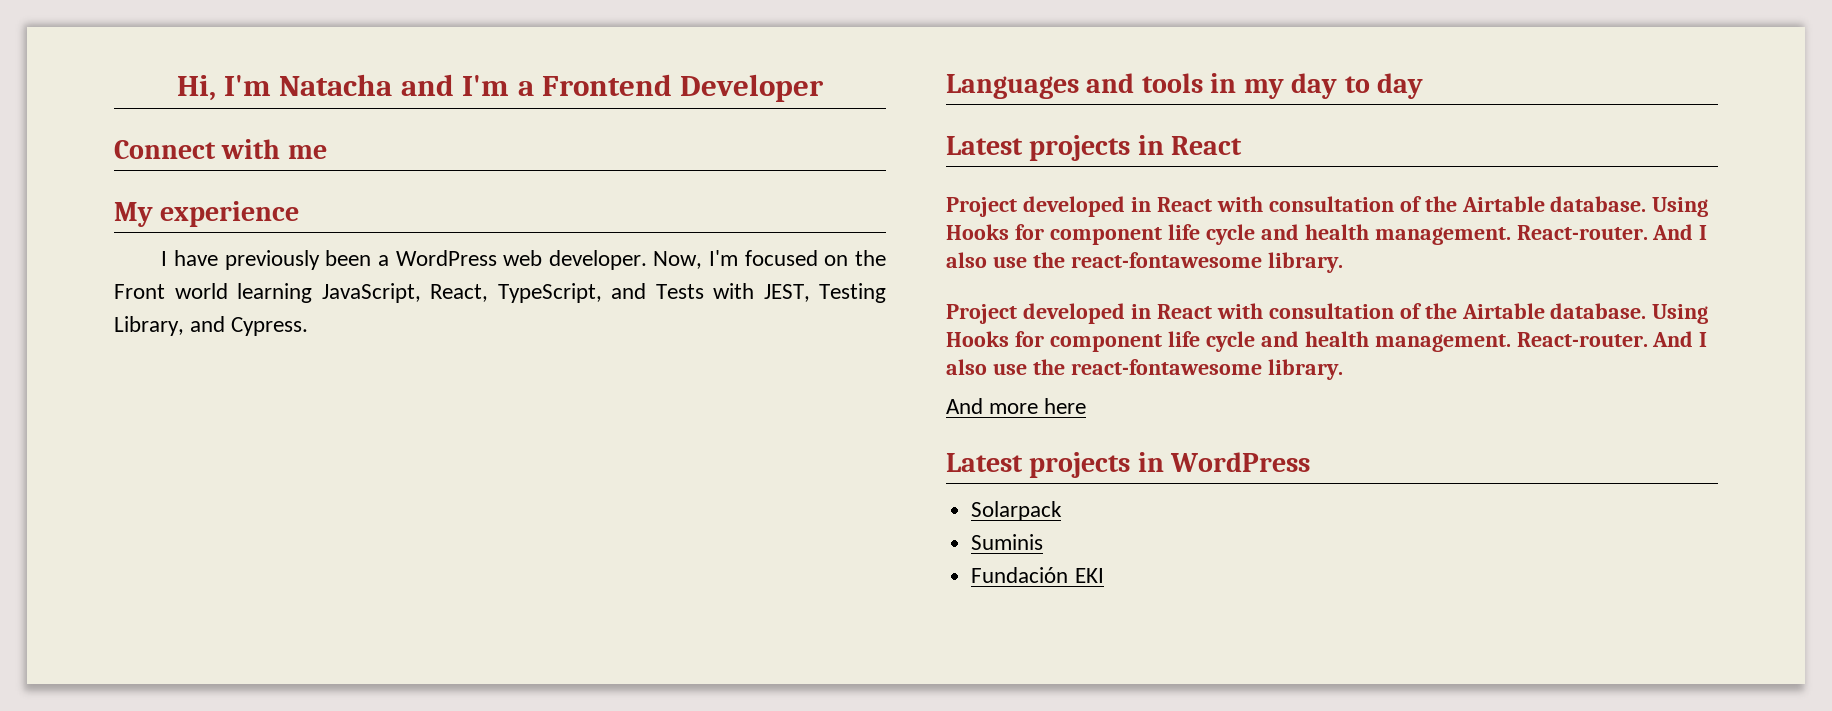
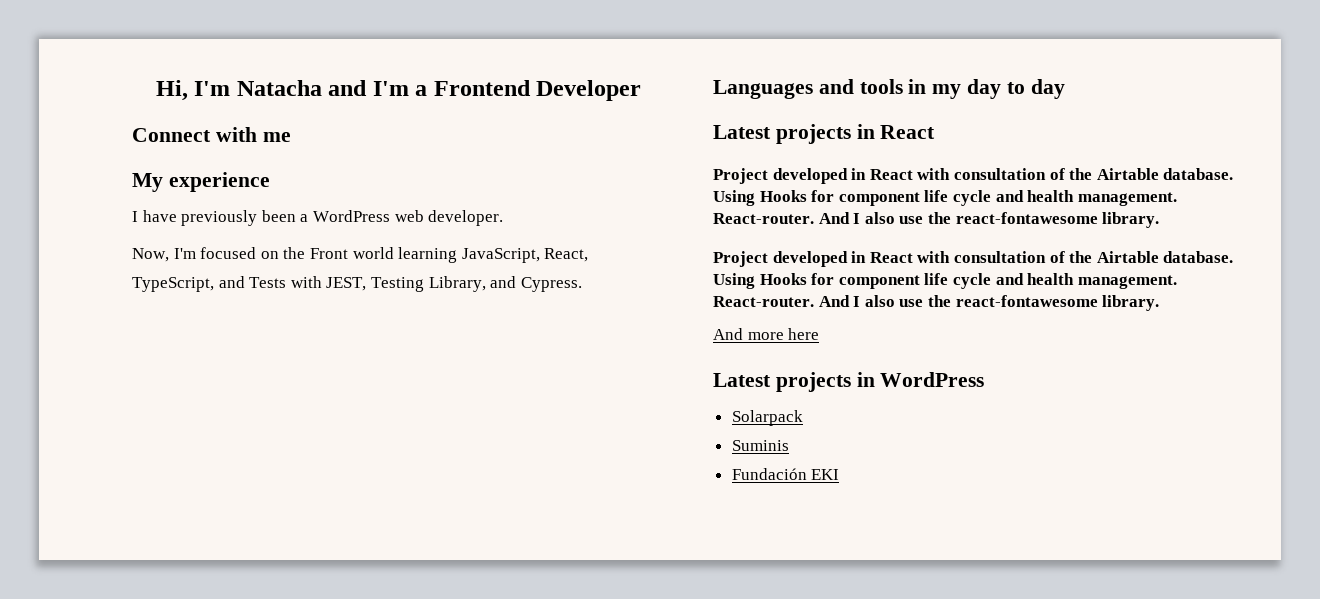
(647, 260) none -> (504, 218) //

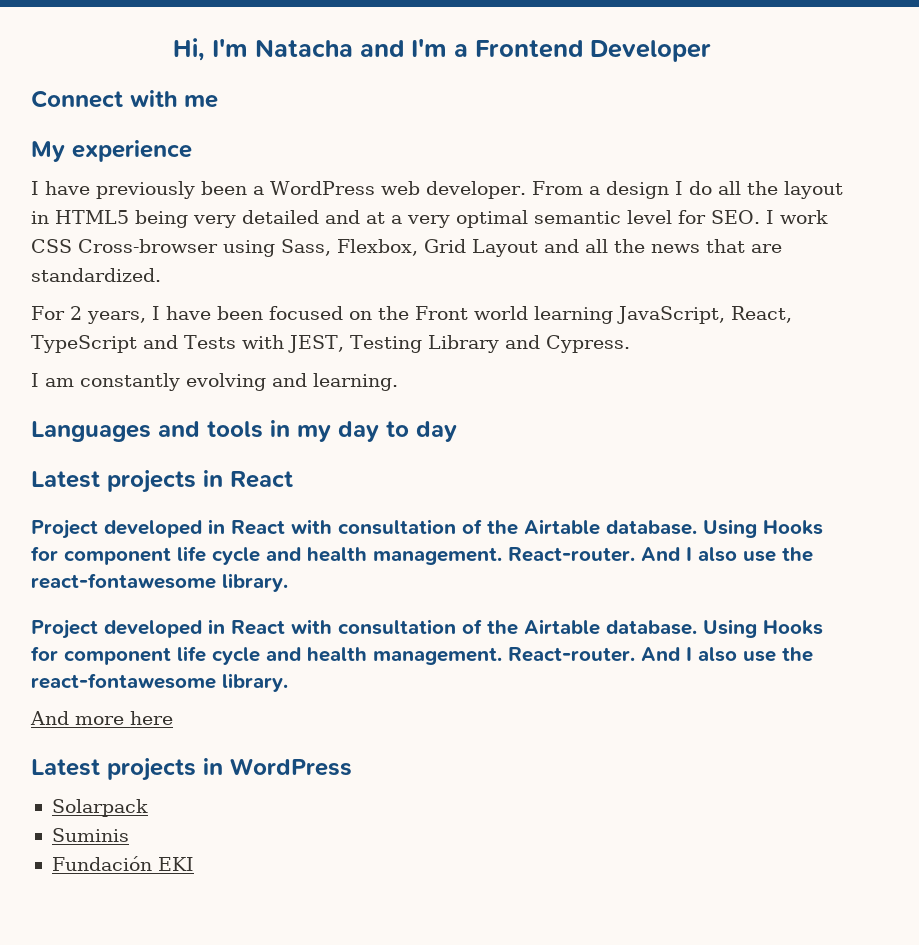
[132,248,196,262] // Now, I'm -> [531,181,843,199] [31,210,828,228] [31,239,782,257] [31,268,161,282] [31,306,263,324] From a design I do all the layout in HTML5 being very detailed and at a very optimal semantic level for SEO. I work CSS Cross-browser using Sass, Flexbox, Grid Layout and all the news that are standardized. // For 2 years, I have been
[132,277,214,292] TypeScript, -> [31,335,137,353] TypeScript
[428,276,486,292] Library, -> [427,335,499,353] Library
(582, 284) none -> [31,373,398,391] // I am constantly evolving and learning.

